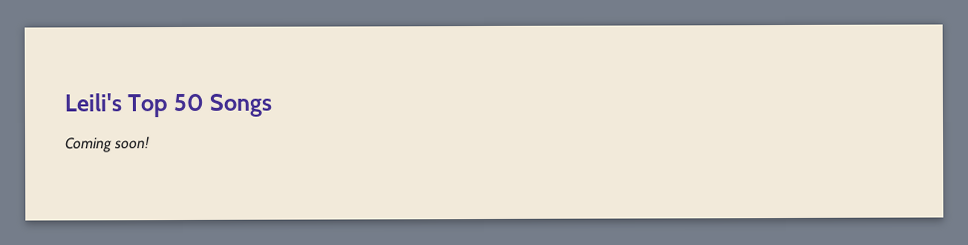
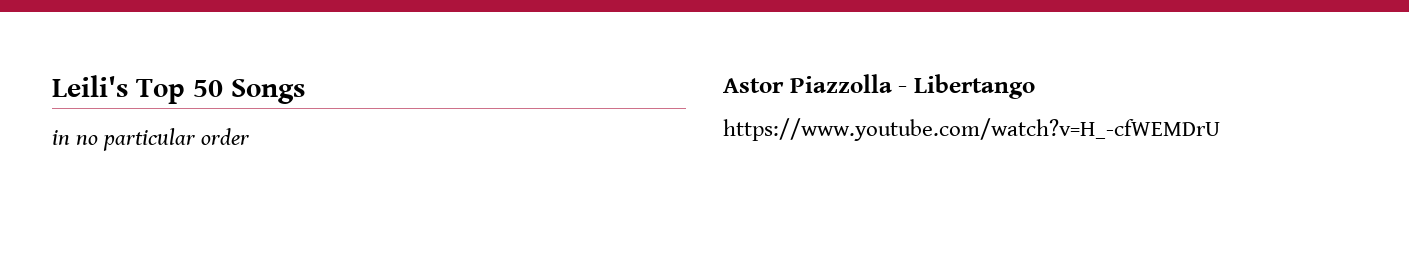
[65,136,151,153] Coming soon! -> [52,128,251,151] [723,74,1035,99] [723,118,1220,141] in no particular order // Astor Piazzolla - Libertango // https://www.youtube.com/watch?v=H_-cfWEMDrU

